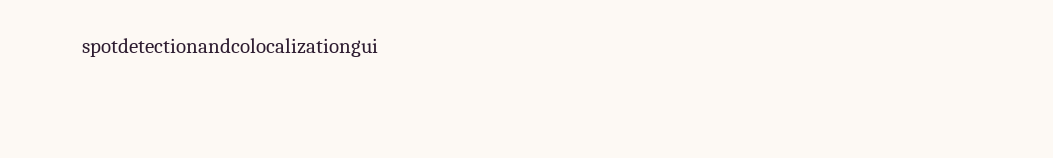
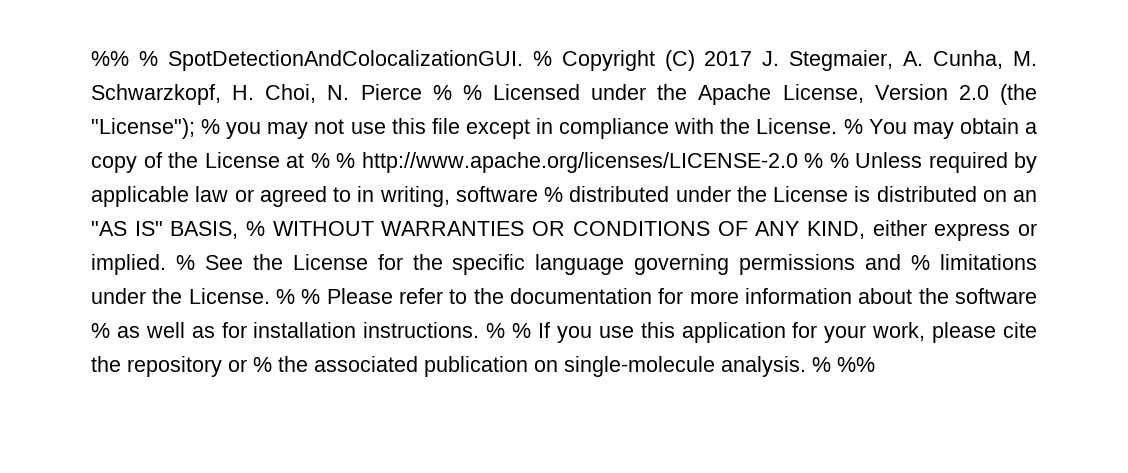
[82,38,378,57] spotdetectionandcolocalizationgui -> [91,50,1037,71] [91,84,1037,105] [91,118,1037,139] [91,152,1037,173] [91,186,1037,207] [91,220,1038,241] [91,254,1037,275] [91,288,1038,304] [91,322,1038,343] [91,356,875,377] %% % SpotDetectionAndColocalizationGUI. % Copyright (C) 2017 J. Stegmaier, A. Cunha, M. Schwarzkopf, H. Choi, N. Pierce % % Licensed under the Apache License, Version 2.0 (the "License"); % you may not use this file except in compliance with the License. % You may obtain a copy of the License at % % http://www.apache.org/licenses/LICENSE-2.0 % % Unless required by applicable law or agreed to in writing, software % distributed under the License is distributed on an "AS IS" BASIS, % WITHOUT WARRANTIES OR CONDITIONS OF ANY KIND, either express or implied. % See the License for the specific language governing permissions and % limitations under the License. % % Please refer to the documentation for more information about the software % as well as for installation instructions. % % If you use this application for your work, please cite the repository or % the associated publication on single-molecule analysis. % %%

